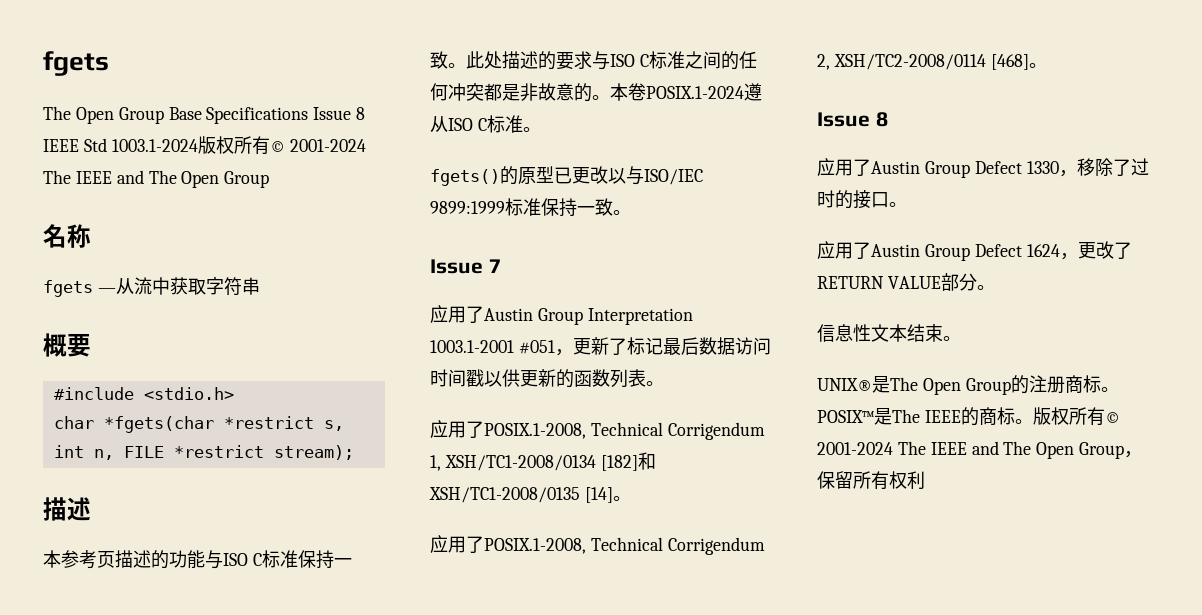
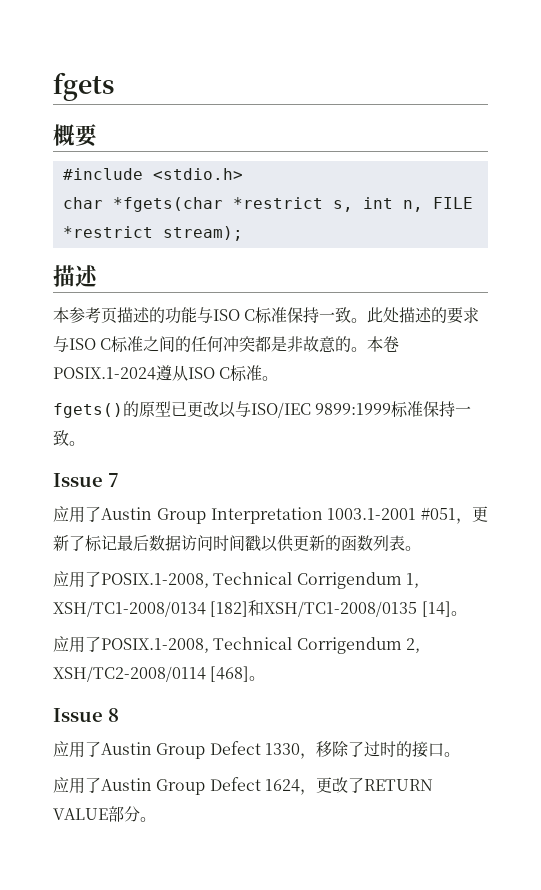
[43,51,109,76] [43,106,366,124] [43,136,366,155] [43,170,270,188] [43,224,91,248] [43,277,260,297] fgets // The Open Group Base Specifications Issue 8 IEEE Std 1003.1-2024版权所有© 2001-2024 The IEEE and The Open Group // 名称 // fgets —从流中获取字符串 -> [53,72,114,101] fgets
[817,324,961,342] [817,375,1119,395] [817,407,1120,426] [817,441,1143,459] [817,471,925,490] // 信息性文本结束。 // UNIX®是The Open Group的注册商标。POSIX™是The IEEE的商标。版权所有© 2001-2024 The IEEE and The Open Group，保留所有权利 -> (156, 819) none

